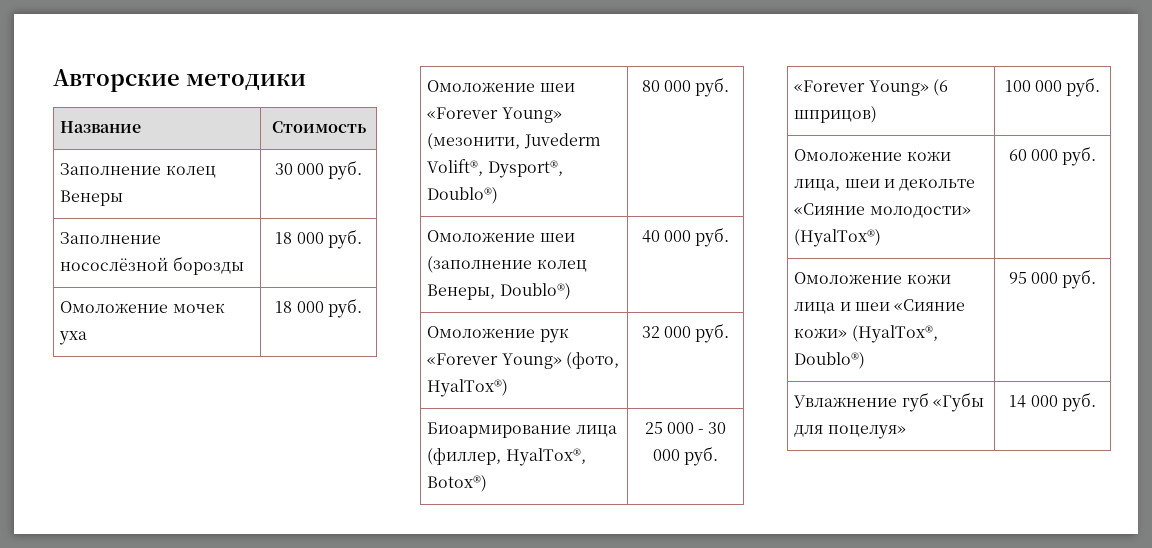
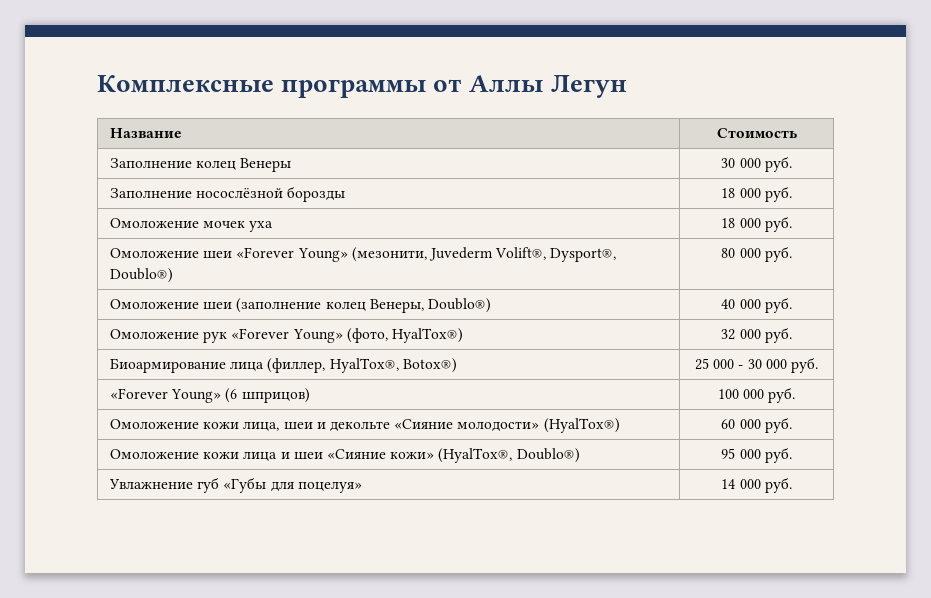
[53,69,306,92] Авторские методики -> [97,74,627,98] Комплексные программы от Аллы Легун

